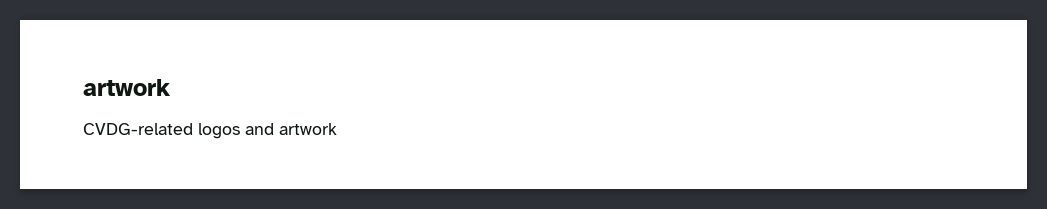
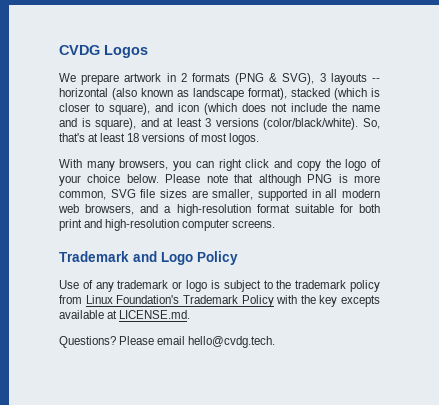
[83,79,171,96] [83,123,337,139] artwork // CVDG-related logos and artwork -> [59,45,148,58] [59,73,380,85] [59,88,380,100] [59,103,380,115] [59,118,380,130] [59,133,259,145] [59,159,381,171] [59,174,381,186] [59,189,380,201] [58,204,380,216] [59,219,276,231] [59,251,238,265] [59,280,380,292] [59,295,380,307] [59,310,191,319] [59,336,276,348] CVDG Logos // We prepare artwork in 2 formats (PNG & SVG), 3 layouts -- horizontal (also known as landscape format), stacked (which is closer to square), and icon (which does not include the name and is square), and at least 3 versions (color/black/white). So, that's at least 18 versions of most logos. // With many browsers, you can right click and copy the logo of your choice below. Please note that although PNG is more common, SVG file sizes are smaller, supported in all modern web browsers, and a high-resolution format suitable for both print and high-resolution computer screens. // Trademark and Logo Policy // Use of any trademark or logo is subject to the trademark policy from Linux Foundation's Trademark Policy with the key excepts available at LICENSE.md. // Questions? Please email hello@cvdg.tech.

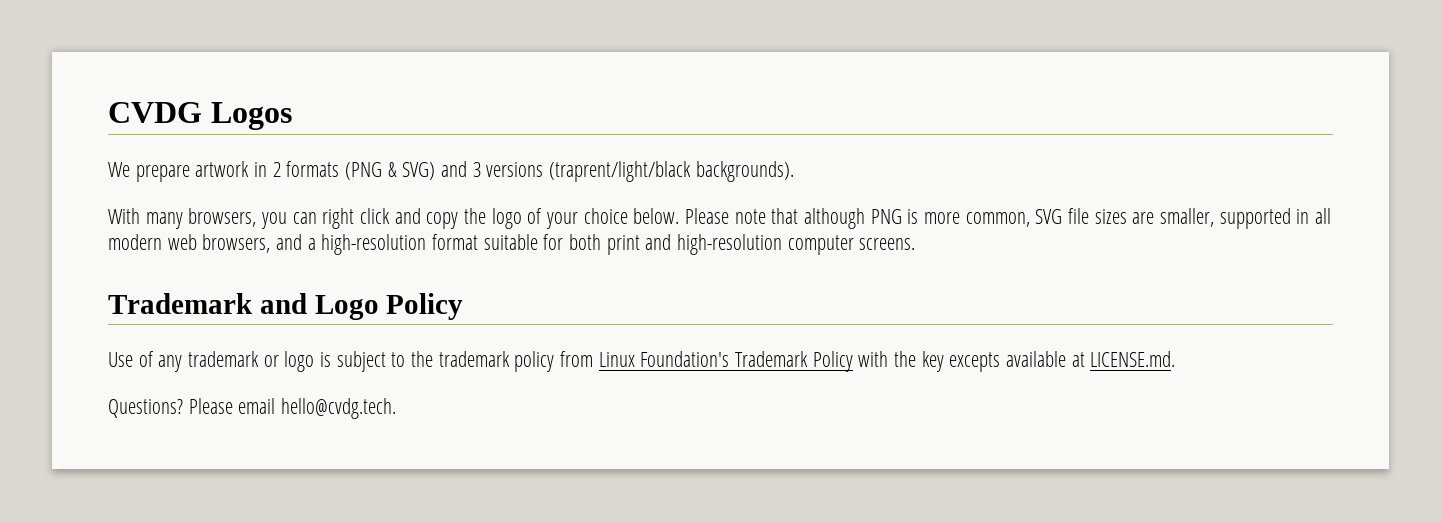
[282,73,380,85] [59,88,380,100] [59,103,380,115] [59,118,380,130] [59,133,259,145] SVG), 3 layouts -- horizontal (also known as landscape format), stacked (which is closer to square), and icon (which does not include the name and is square), and at least 3 versions (color/black/white). So, that's at least 18 versions of most logos. -> [402,161,794,182] SVG) and 3 versions (traprent/light/black backgrounds).

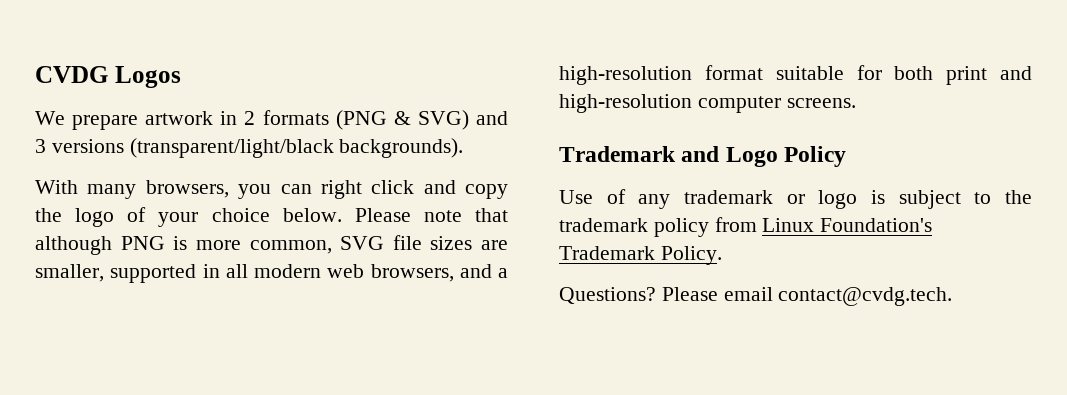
[549,161,692,182] (traprent/light/black -> [129,138,334,158] (transparent/light/black
[812,351,1176,372] Policy with the key excepts available at LICENSE.md. -> [660,246,722,265] Policy.
[281,398,397,419] hello@cvdg.tech. -> [778,287,953,306] contact@cvdg.tech.

